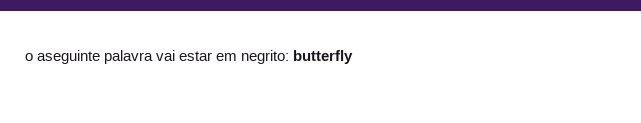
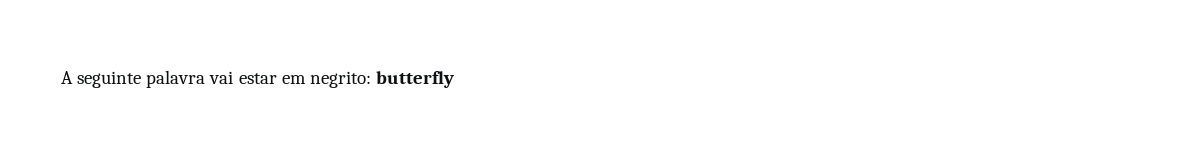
[25,50,101,64] o aseguinte -> [61,71,142,88] A seguinte

